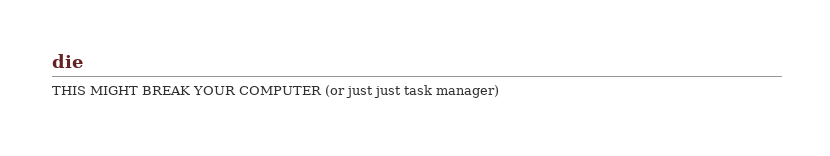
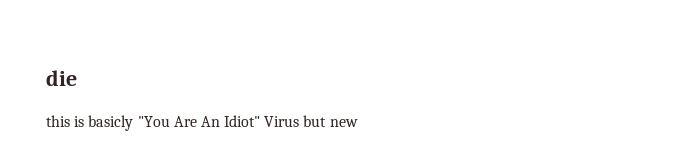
[52,85,499,98] THIS MIGHT BREAK YOUR COMPUTER (or just just task manager) -> [46,115,358,131] this is basicly "You Are An Idiot" Virus but new

